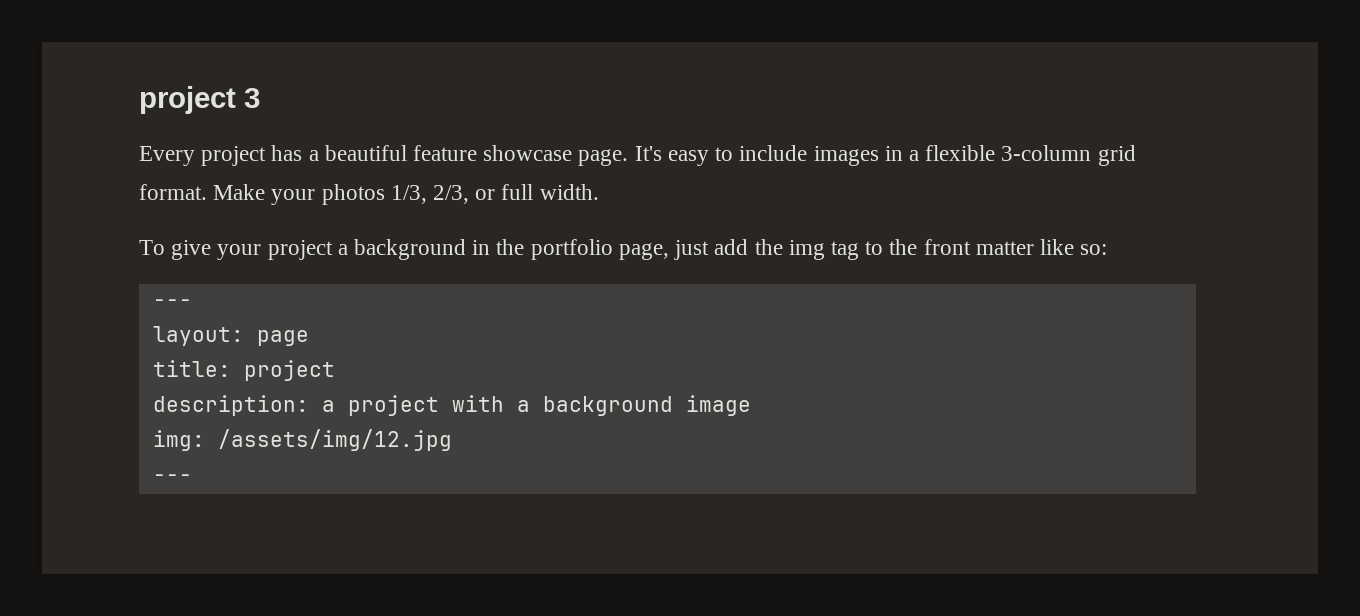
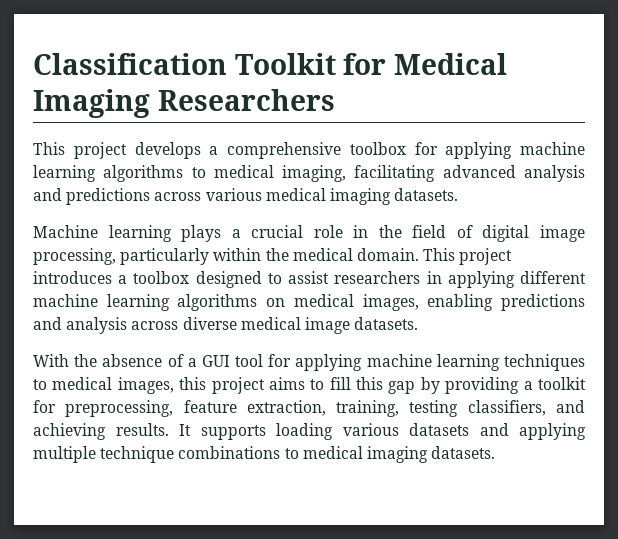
[139,86,260,114] [139,145,1136,166] [139,184,599,205] [139,239,1108,260] [152,299,192,307] [152,326,309,346] [152,360,335,381] [152,395,751,416] [152,429,452,451] [152,474,192,482] project 3 // Every project has a beautiful feature showcase page. It's easy to include images in a flexible 3-column grid format. Make your photos 1/3, 2/3, or full width. // To give your project a background in the portfolio page, just add the img tag to the front matter like so: // --- // layout: page // title: project // description: a project with a background image // img: /assets/img/12.jpg // --- -> [33,53,507,75] [33,89,335,118] [33,142,585,159] [33,165,585,182] [33,188,459,205] [33,225,585,242] [33,248,513,265] [33,271,586,288] [33,294,585,311] [33,317,419,334] [33,354,585,371] [33,377,586,394] [33,400,585,417] [33,423,586,440] [33,446,496,463] Classification Toolkit for Medical Imaging Researchers // This project develops a comprehensive toolbox for applying machine learning algorithms to medical imaging, facilitating advanced analysis and predictions across various medical imaging datasets. // Machine learning plays a crucial role in the field of digital image processing, particularly within the medical domain. This project introduces a toolbox designed to assist researchers in applying different machine learning algorithms on medical images, enabling predictions and analysis across diverse medical image datasets. // With the absence of a GUI tool for applying machine learning techniques to medical images, this project aims to fill this gap by providing a toolkit for preprocessing, feature extraction, training, testing classifiers, and achieving results. It supports loading various datasets and applying multiple technique combinations to medical imaging datasets.

